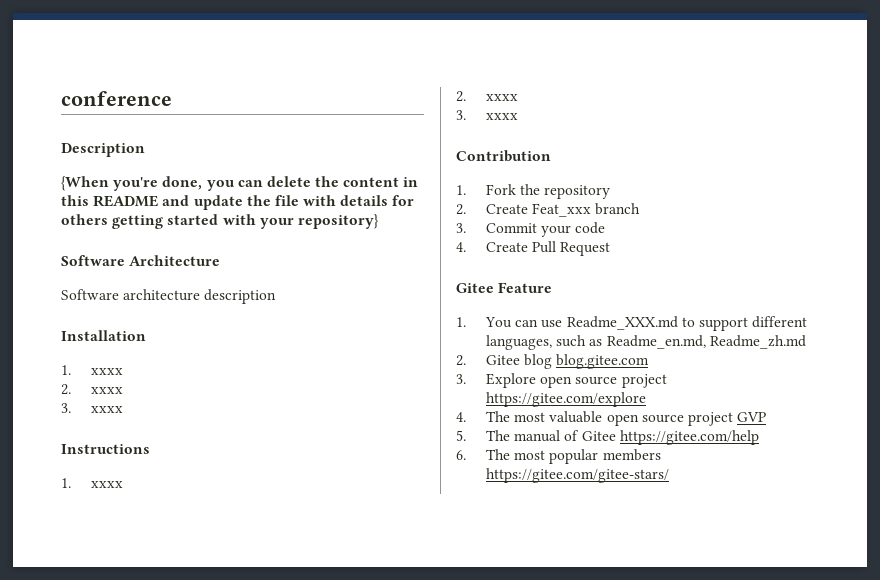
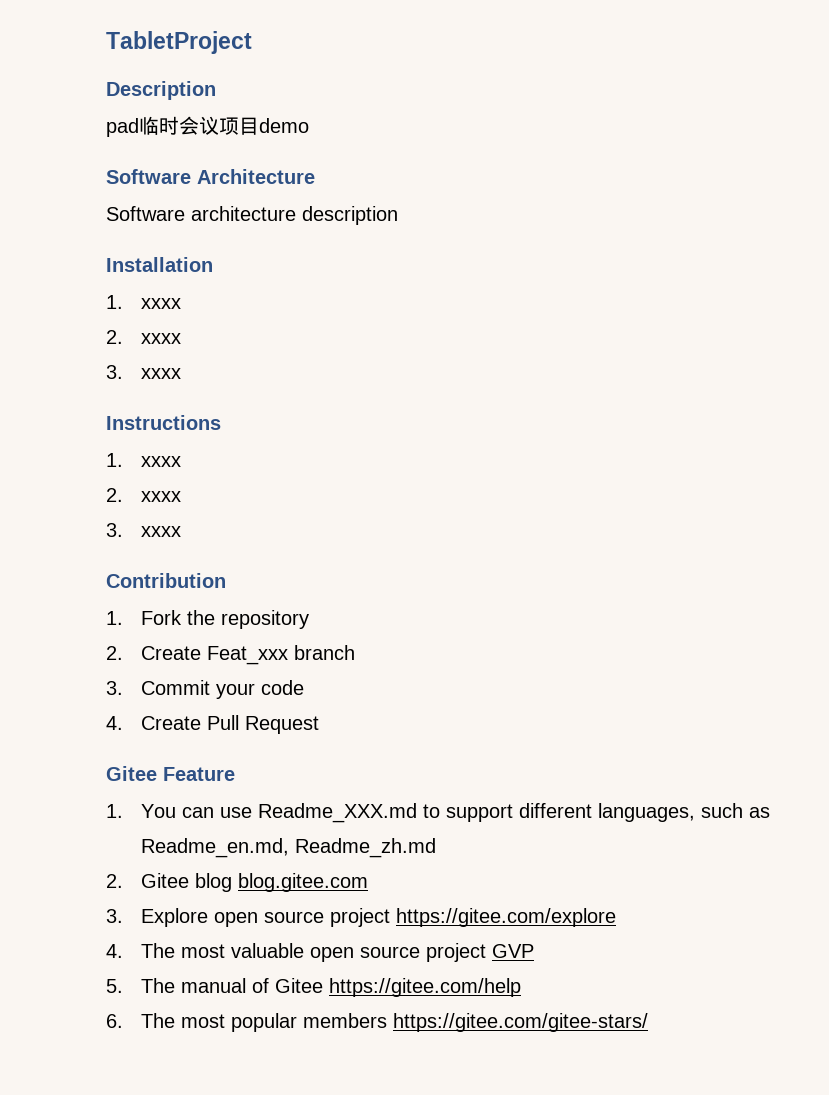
[61,91,172,106] conference -> [106,31,252,54] TabletProject
[61,176,419,191] [61,195,415,210] [61,214,379,229] {When you're done, you can delete the content in this README and update the file with details for others getting started with your repository} -> [106,116,309,137] pad临时会议项目demo

